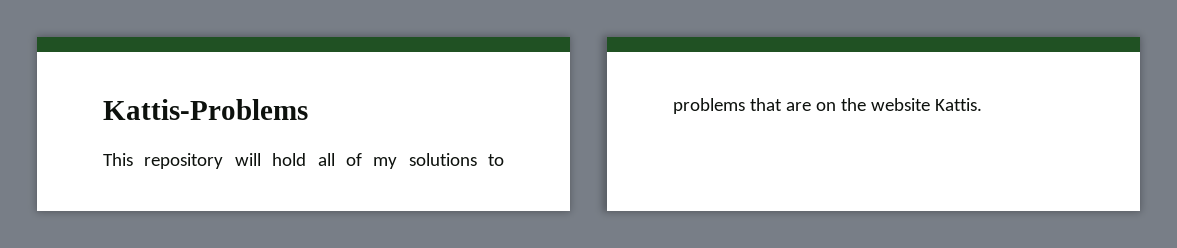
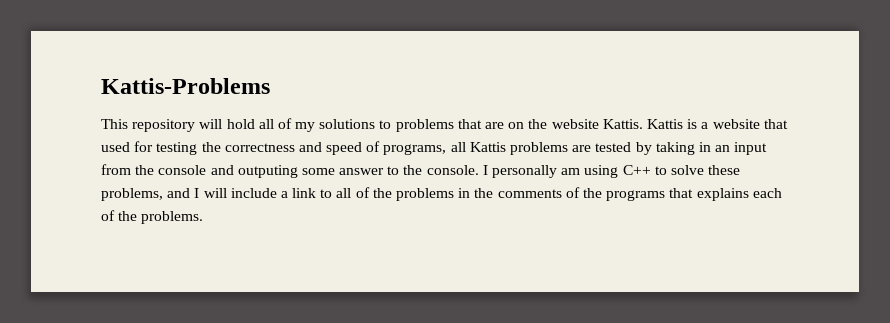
(982, 104) none -> [646,119,788,129] [101,141,768,155] [101,164,741,178] [101,187,782,201] [101,210,204,224] Kattis is a website that used for testing the correctness and speed of programs, all Kattis problems are tested by taking in an input from the console and outputing some answer to the console. I personally am using C++ to solve these problems, and I will include a link to all of the problems in the comments of the programs that explains each of the problems.

